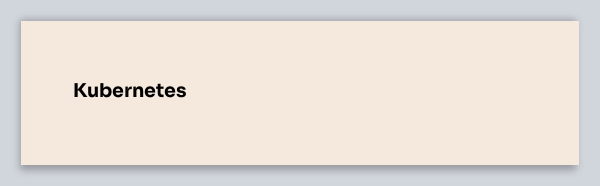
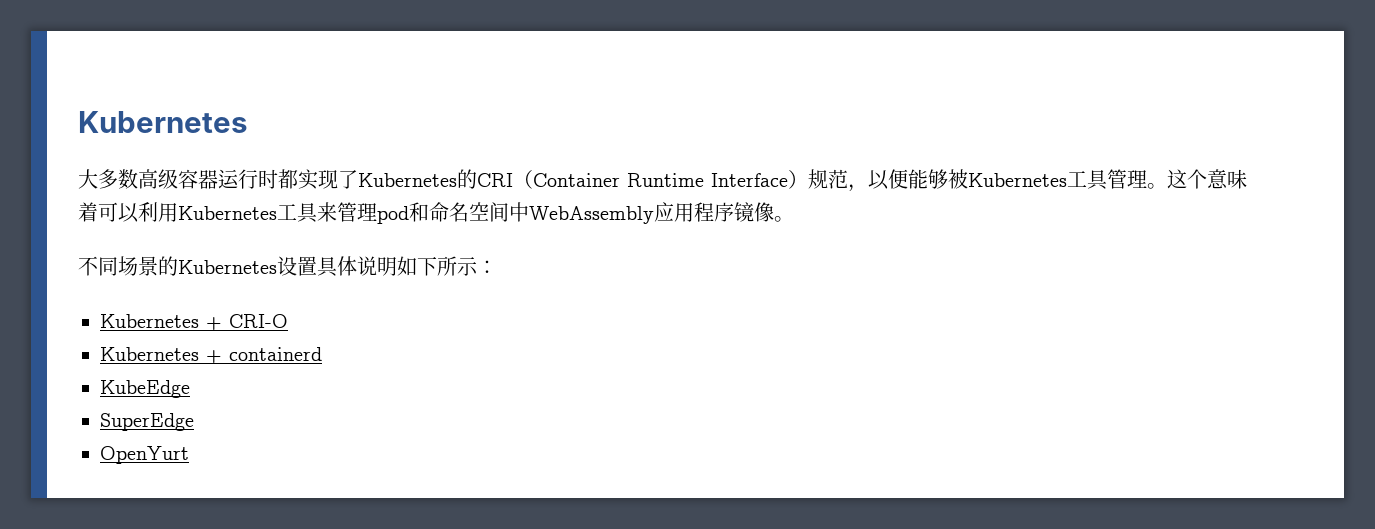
[73,83,187,98] Kubernetes -> [78,111,248,133] [78,169,1247,192] [78,202,794,224] [78,256,497,277] [100,314,288,330] [100,347,322,363] [100,380,190,398] [100,413,194,431] [100,446,189,464] Kubernetes // 大多数高级容器运行时都实现了Kubernetes的CRI（Container Runtime Interface）规范，以便能够被Kubernetes工具管理。这个意味着可以利用Kubernetes工具来管理pod和命名空间中WebAssembly应用程序镜像。 // 不同场景的Kubernetes设置具体说明如下所示： // Kubernetes + CRI-O // Kubernetes + containerd // KubeEdge // SuperEdge // OpenYurt

